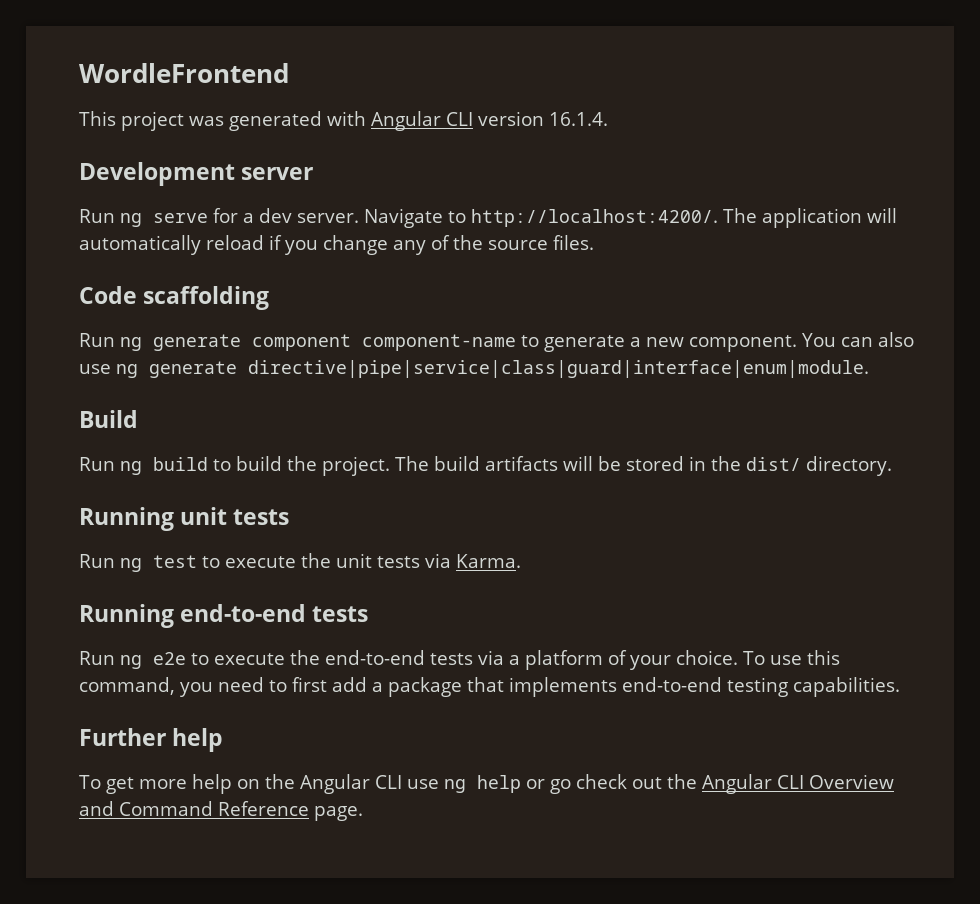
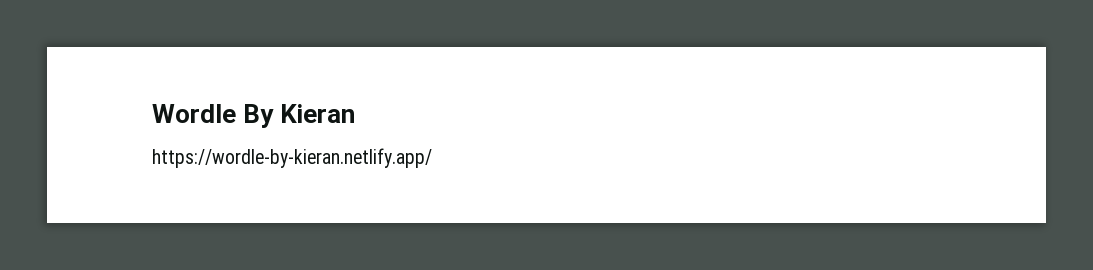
[79,63,289,83] [79,111,608,131] [79,162,314,186] [79,208,897,228] [79,235,594,255] [79,286,270,310] [79,332,914,352] [79,360,869,378] [79,410,138,428] [79,456,892,476] [79,507,290,531] [79,553,521,572] [79,604,369,628] [79,650,840,670] [79,677,900,697] [79,728,224,752] [79,774,894,794] [79,801,363,821] WordleFrontend // This project was generated with Angular CLI version 16.1.4. // Development server // Run ng serve for a dev server. Navigate to http://localhost:4200/. The application will automatically reload if you change any of the source files. // Code scaffolding // Run ng generate component component-name to generate a new component. You can also use ng generate directive|pipe|service|class|guard|interface|enum|module. // Build // Run ng build to build the project. The build artifacts will be stored in the dist/ directory. // Running unit tests // Run ng test to execute the unit tests via Karma. // Running end-to-end tests // Run ng e2e to execute the end-to-end tests via a platform of your choice. To use this command, you need to first add a package that implements end-to-end testing capabilities. // Further help // To get more help on the Angular CLI use ng help or go check out the Angular CLI Overview and Command Reference page. -> [152,104,356,128] [152,148,432,168] Wordle By Kieran // https://wordle-by-kieran.netlify.app/

